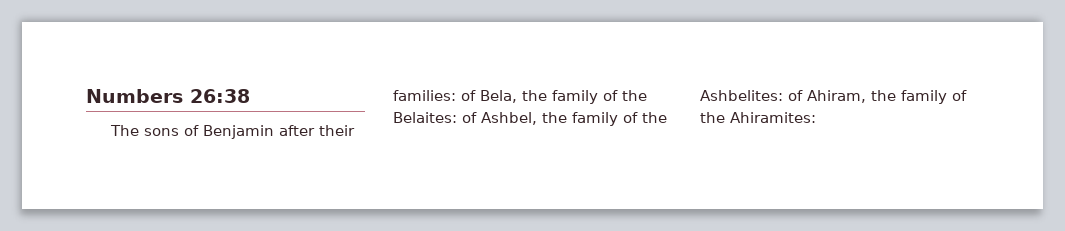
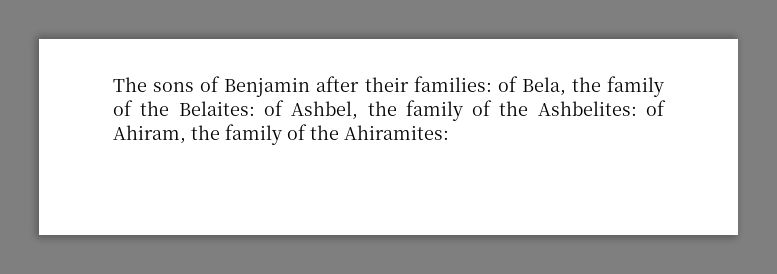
[86,89,250,103] Numbers 26:38 // -> (113, 84) none

